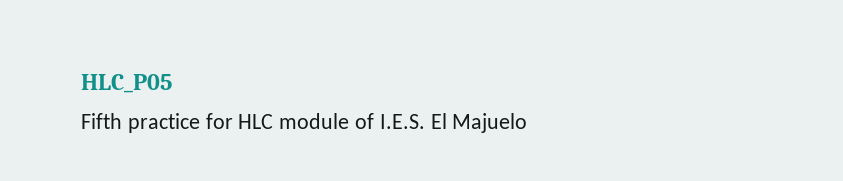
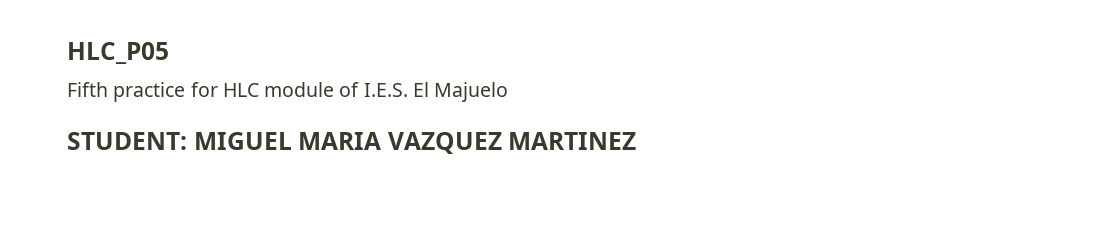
(528, 123) none -> [67,132,637,154] // STUDENT: MIGUEL MARIA VAZQUEZ MARTINEZ

